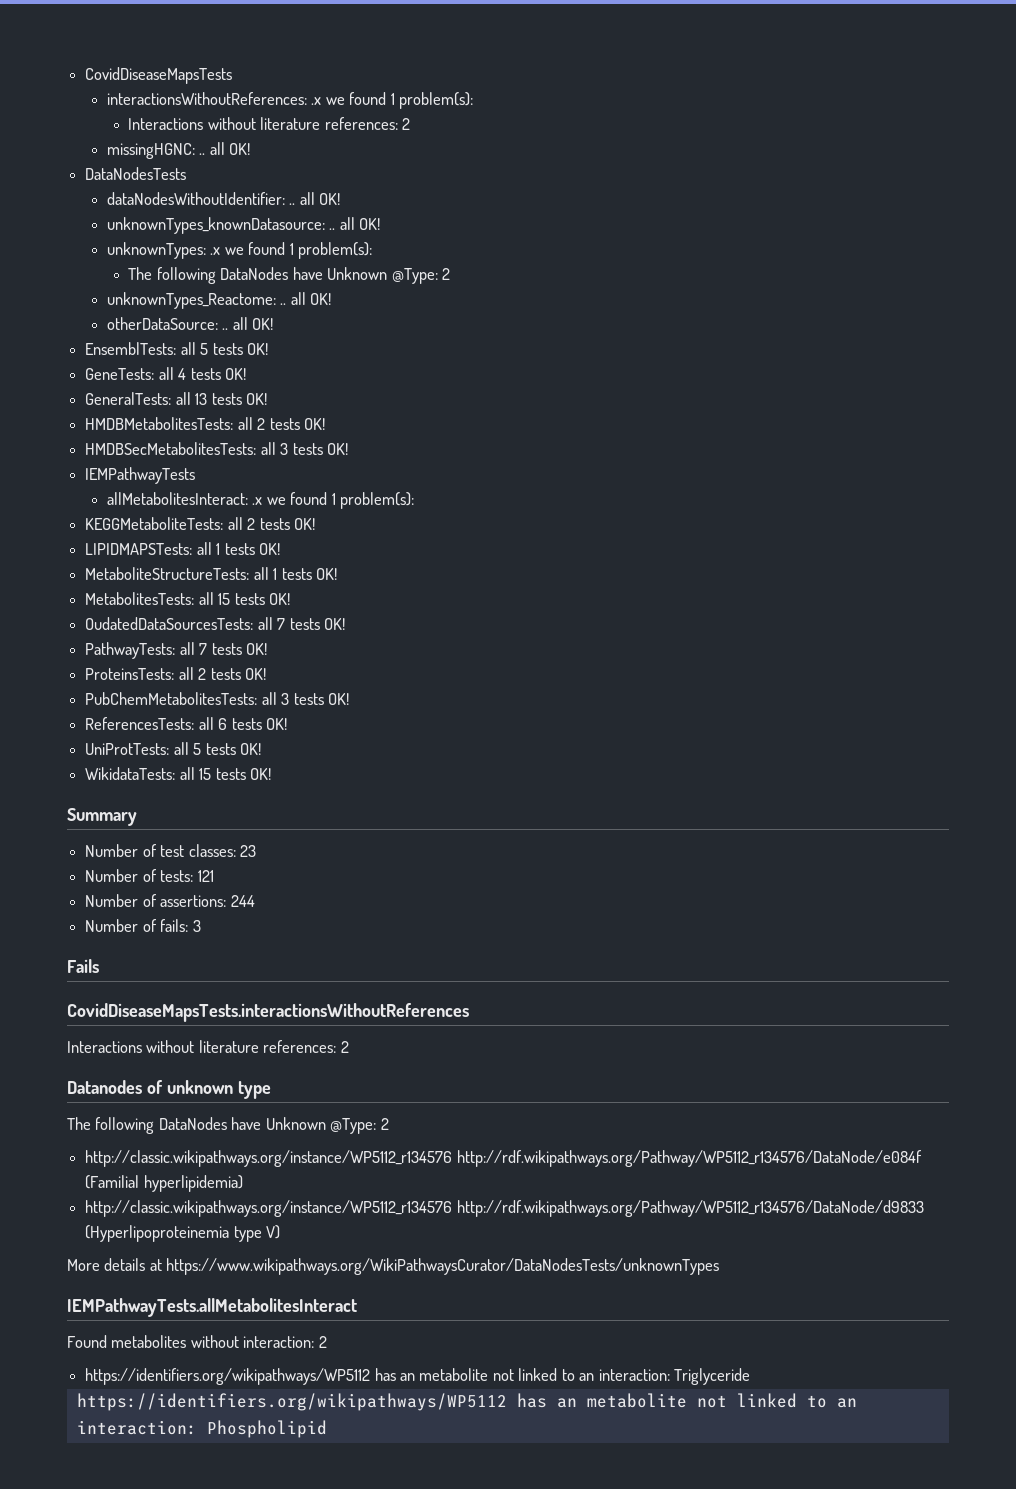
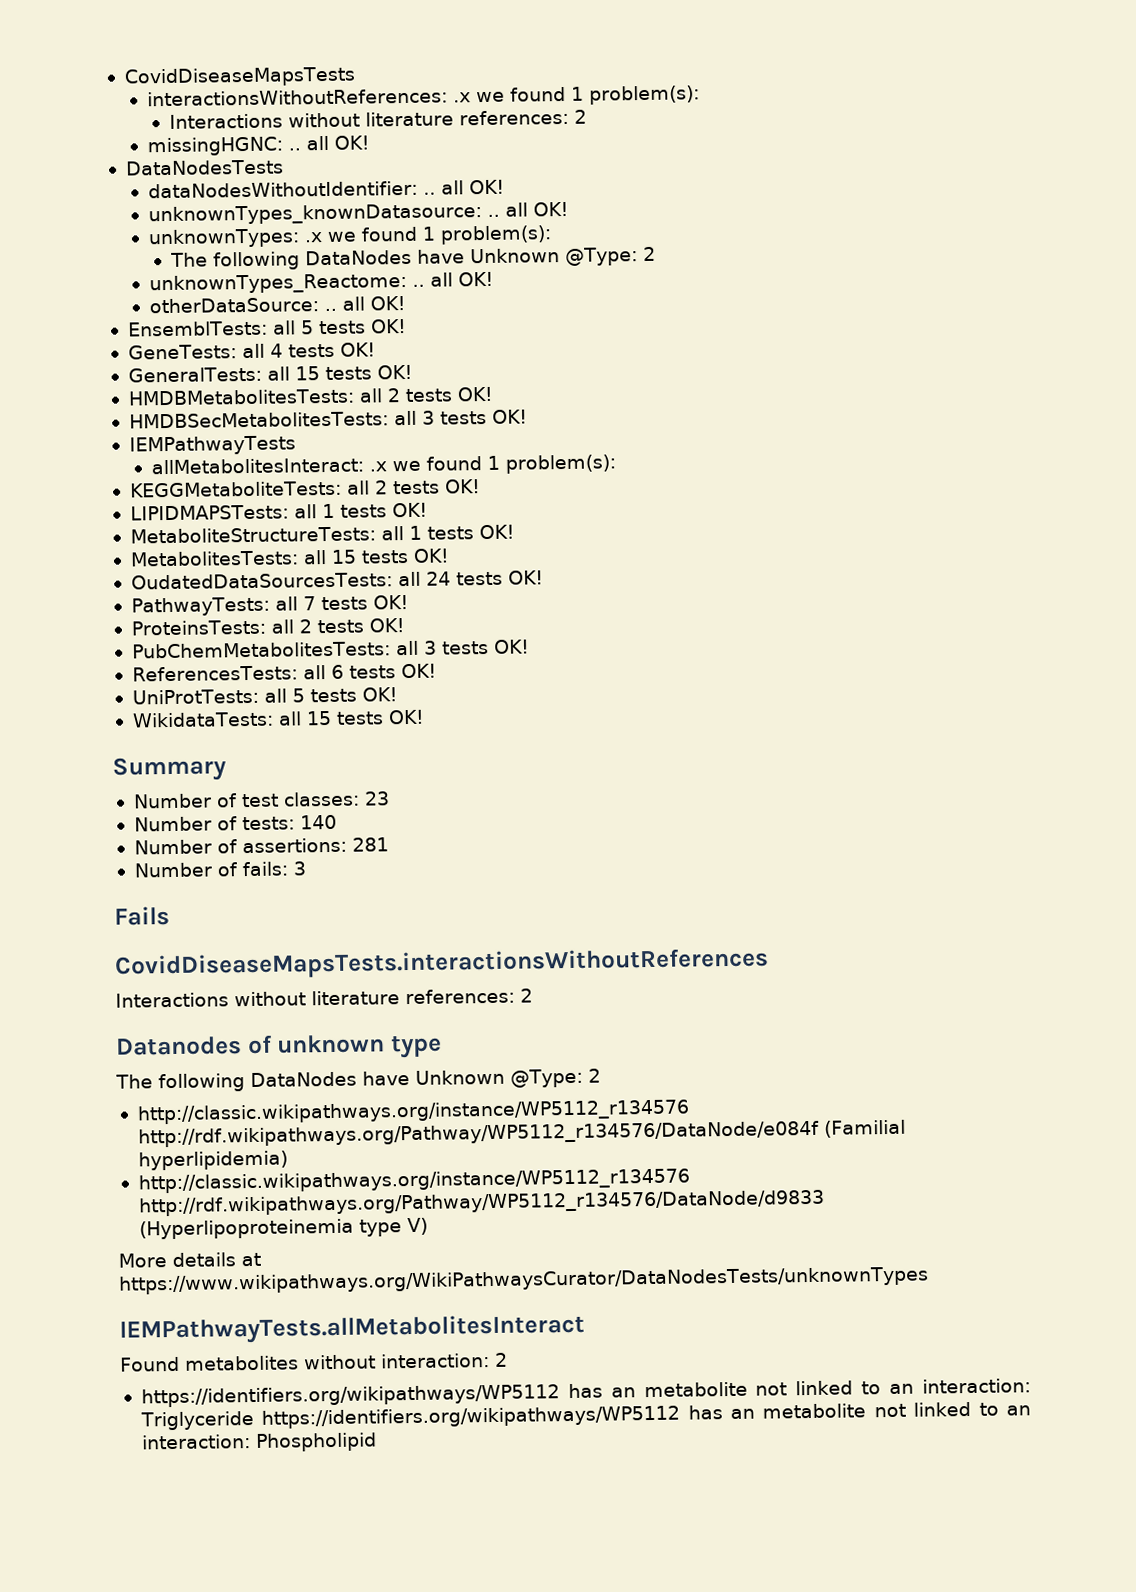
[195,393,208,405] 13 -> [294,366,320,381] 15
[277,618,286,630] 7 -> [425,571,451,586] 24
[197,870,214,882] 121 -> [299,814,337,830] 140
[230,895,255,907] 244 -> [351,837,389,852] 281
(751, 1376) // -> (254, 1420) none

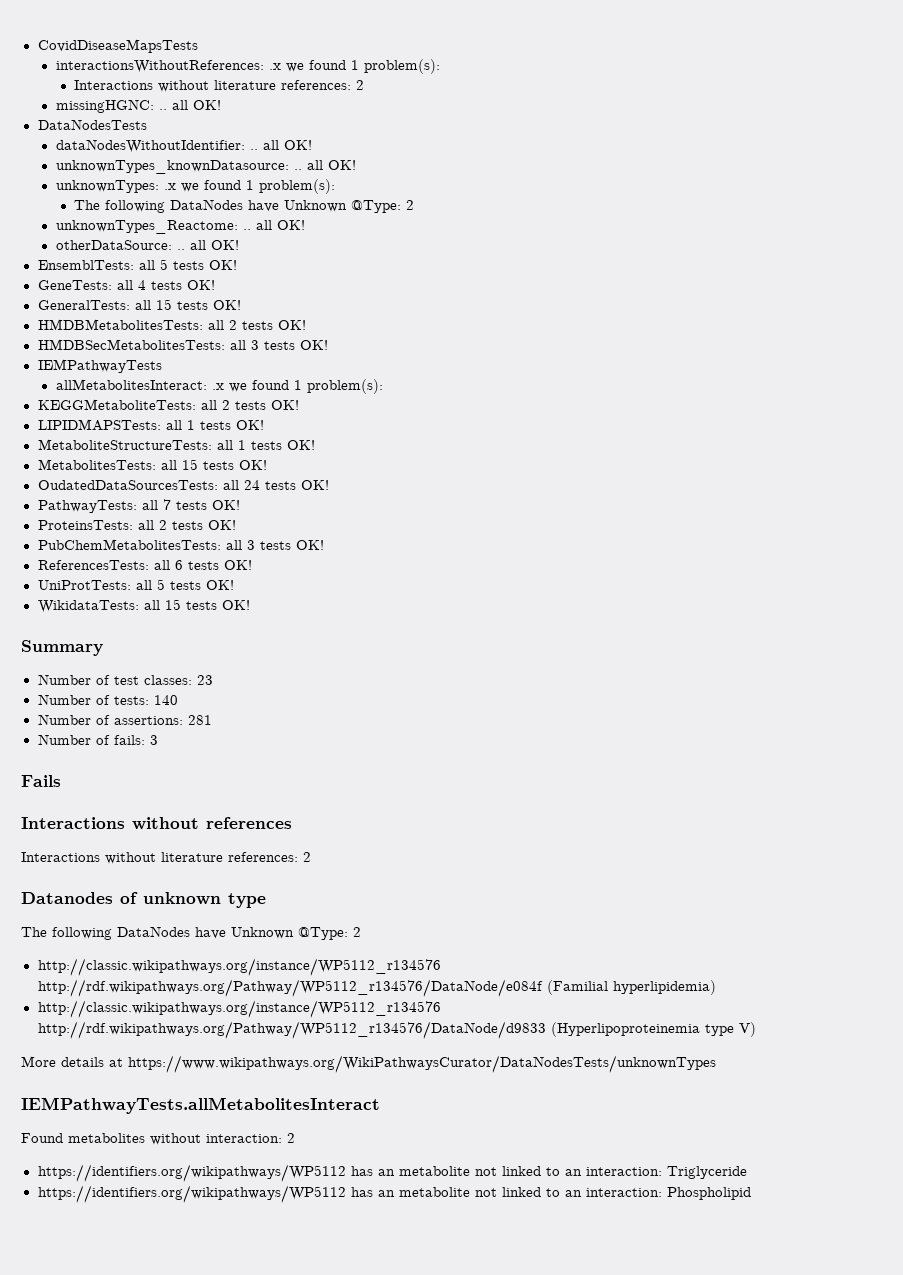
[114,947,769,980] CovidDiseaseMapsTests.interactionsWithoutReferences -> [21,817,292,830] Interactions without references
(254, 1420) none -> (747, 1172) //

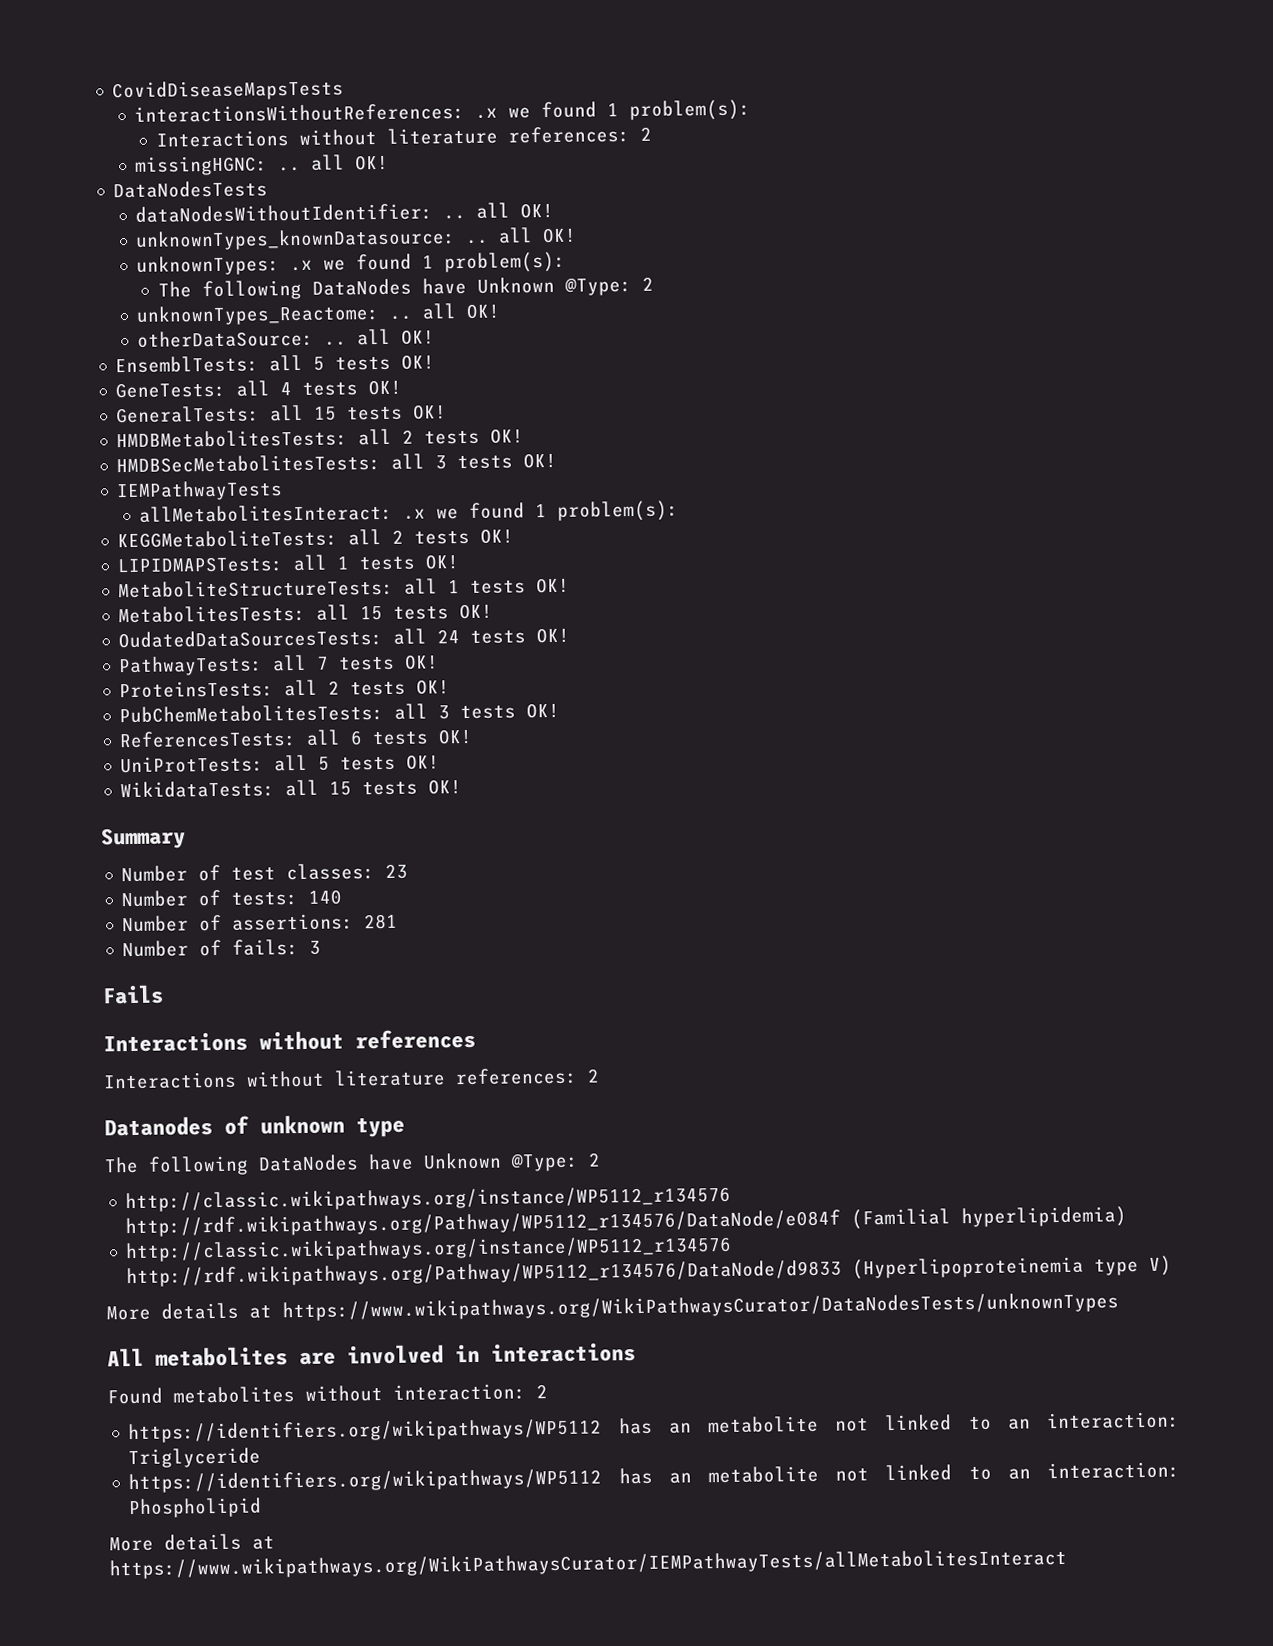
[21,1097,380,1114] IEMPathwayTests.allMetabolitesInteract -> [107,1342,636,1367] All metabolites are involved in interactions
(751, 1193) none -> [109,1533,275,1552] [109,1548,1067,1580] // More details at https://www.wikipathways.org/WikiPathwaysCurator/IEMPathwayTests/allMetabolitesInteract

